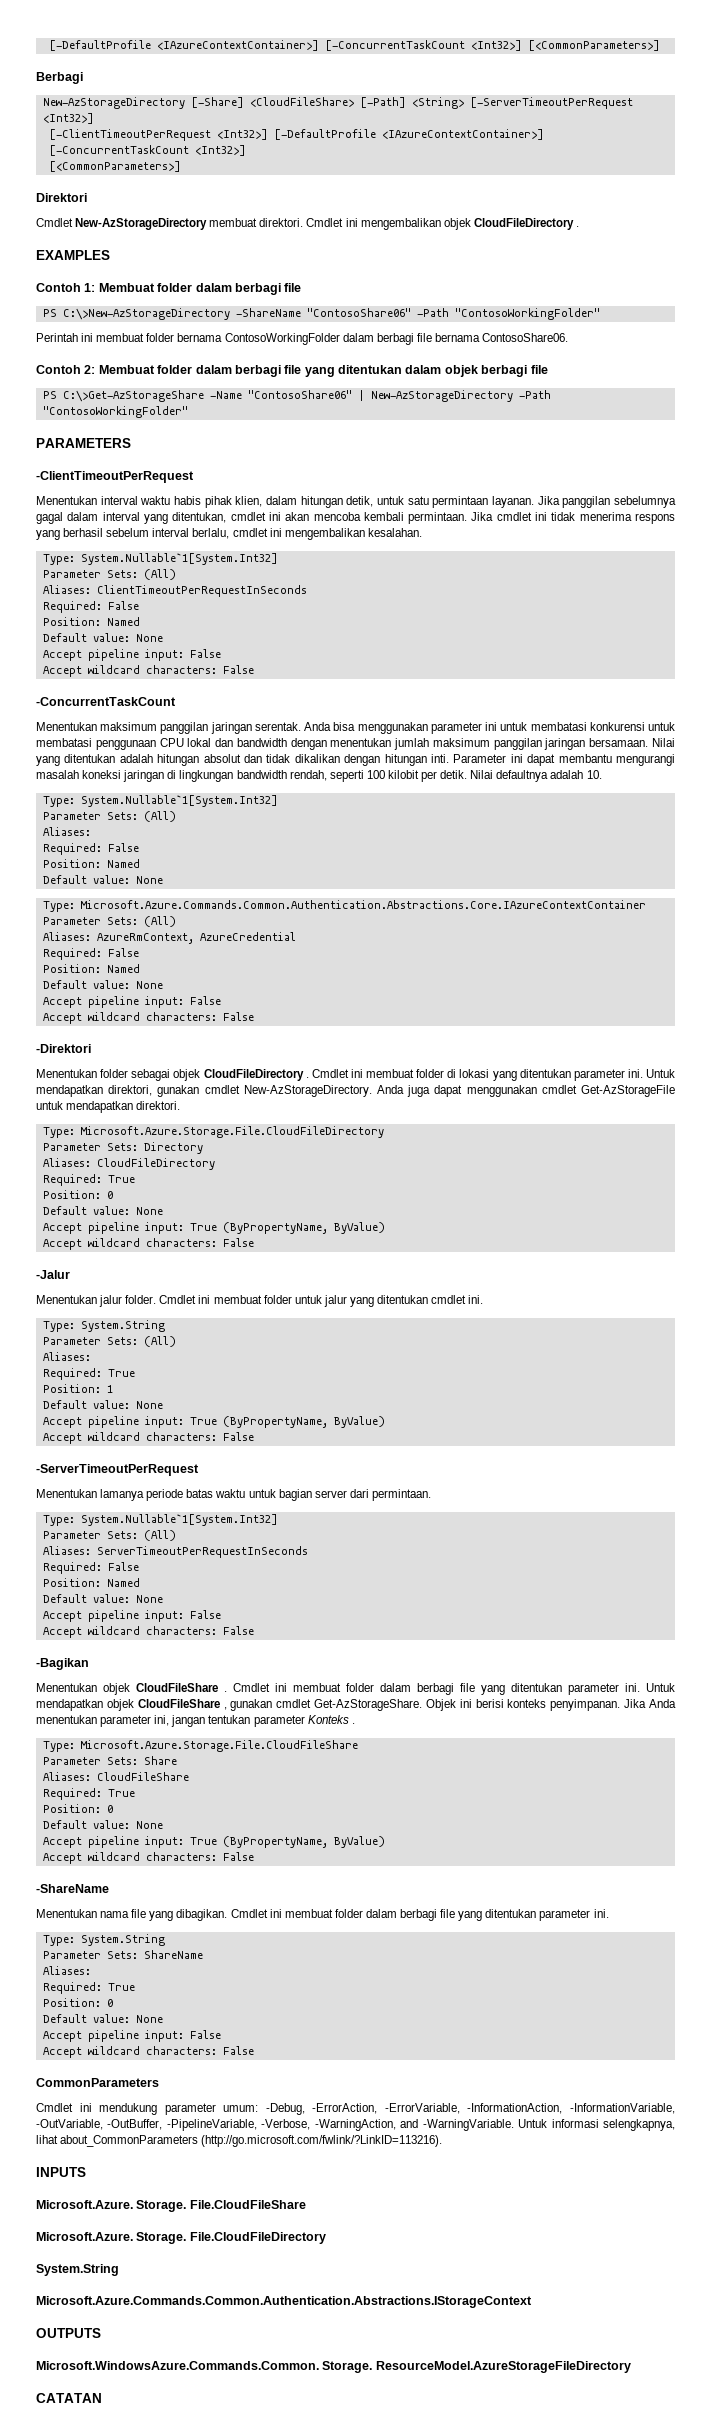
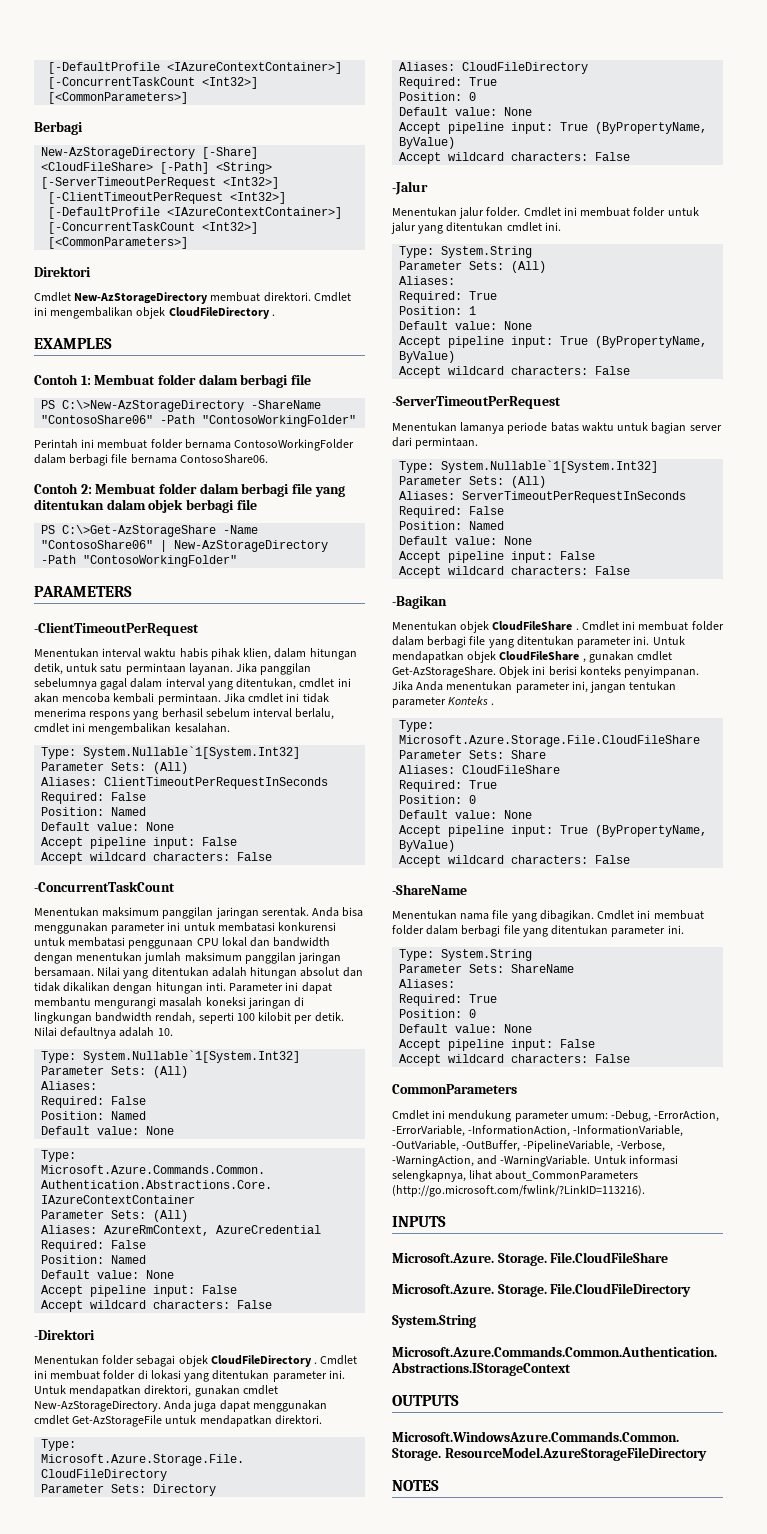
[36,2393,102,2403] CATATAN -> [392,1480,439,1491] NOTES

